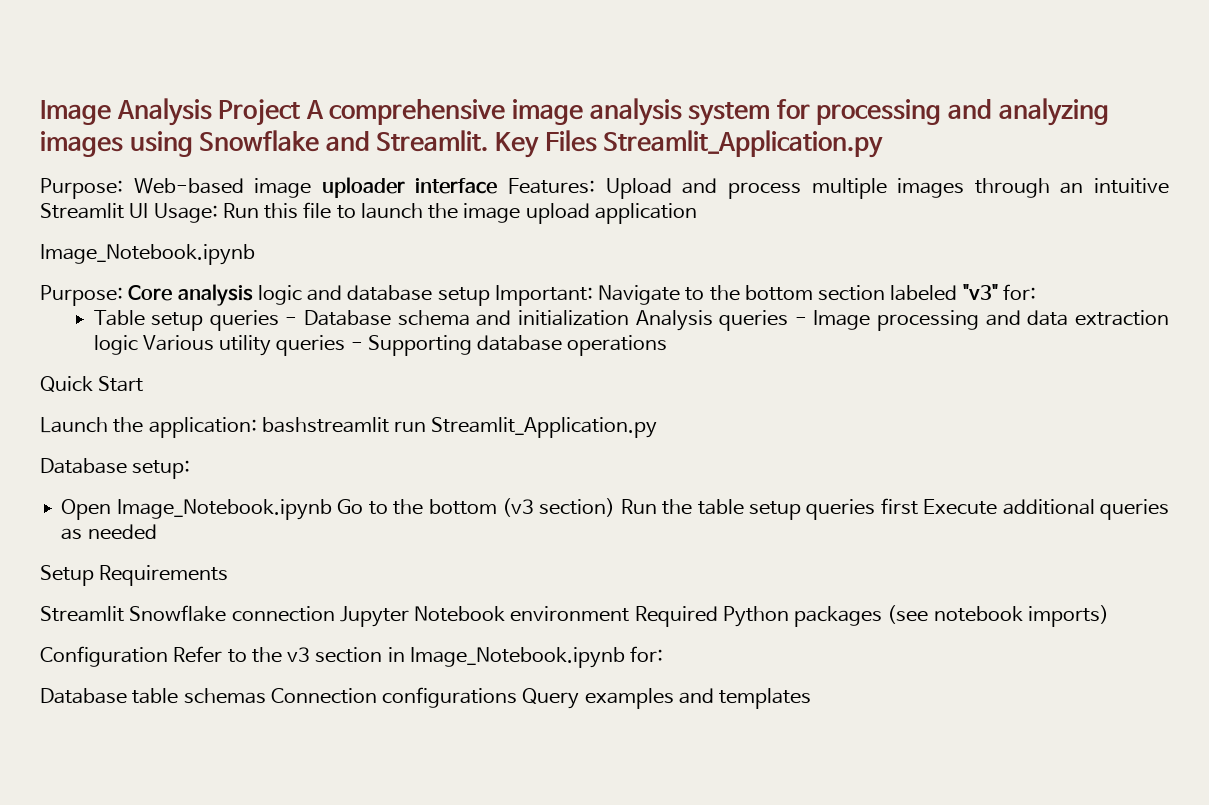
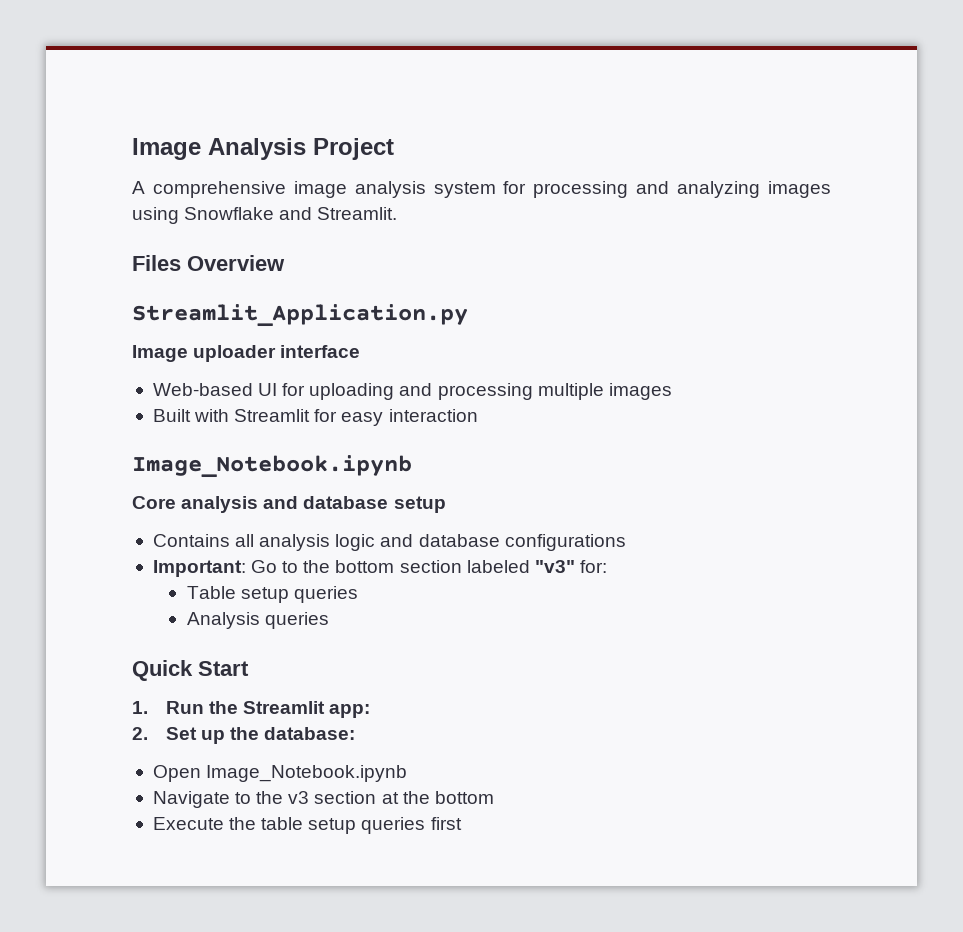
(301, 112) none -> (394, 149) //
[495,130,884,158] [40,178,312,199] Key Files Streamlit_Application.py // Purpose: Web-based image -> [132,255,285,271] [132,304,468,327] [132,345,188,362] // Files Overview // Streamlit_Application.py // Image
[508,178,1169,199] [40,202,697,224] [40,244,255,265] [40,285,123,306] Features: Upload and process multiple images through an intuitive Streamlit UI Usage: Run this file to launch the image upload application // Image_Notebook.ipynb // Purpose: -> [152,383,672,400] [152,409,478,426] [132,455,412,478] // Web-based UI for uploading and processing multiple images // Built with Streamlit for easy interaction // Image_Notebook.ipynb //
[257,285,681,306] logic and database setup Important: Navigate -> [263,496,446,513] [152,534,626,551] [152,560,278,577] and database setup // Contains all analysis logic and database configurations // Important: Go
[285,310,1170,331] [93,335,668,356] [40,376,144,392] [40,417,658,438] [40,458,191,479] - Database schema and initialization Analysis queries - Image processing and data extraction logic Various utility queries - Supporting database operations // Quick Start // Launch the application: bashstreamlit run Streamlit_Application.py // Database setup: -> [186,612,329,629] [132,660,249,681] [132,701,371,718] [132,727,356,744] // Analysis queries // Quick Start // 1. Run the Streamlit app: // 2. Set up the database:
[337,498,657,517] Go to the bottom (v3 section) Run -> [152,791,494,808] [152,817,224,830] // Navigate to the v3 section at the bottom // Execute
[923,499,1169,520] [61,524,157,540] [40,565,229,586] [40,605,1109,627] [40,646,664,668] [40,687,812,709] Execute additional queries as needed // Setup Requirements // Streamlit Snowflake connection Jupyter Notebook environment Required Python packages (see notebook imports) // Configuration Refer to the v3 section in Image_Notebook.ipynb for: // Database table schemas Connection configurations Query examples and templates -> (462, 823) none

